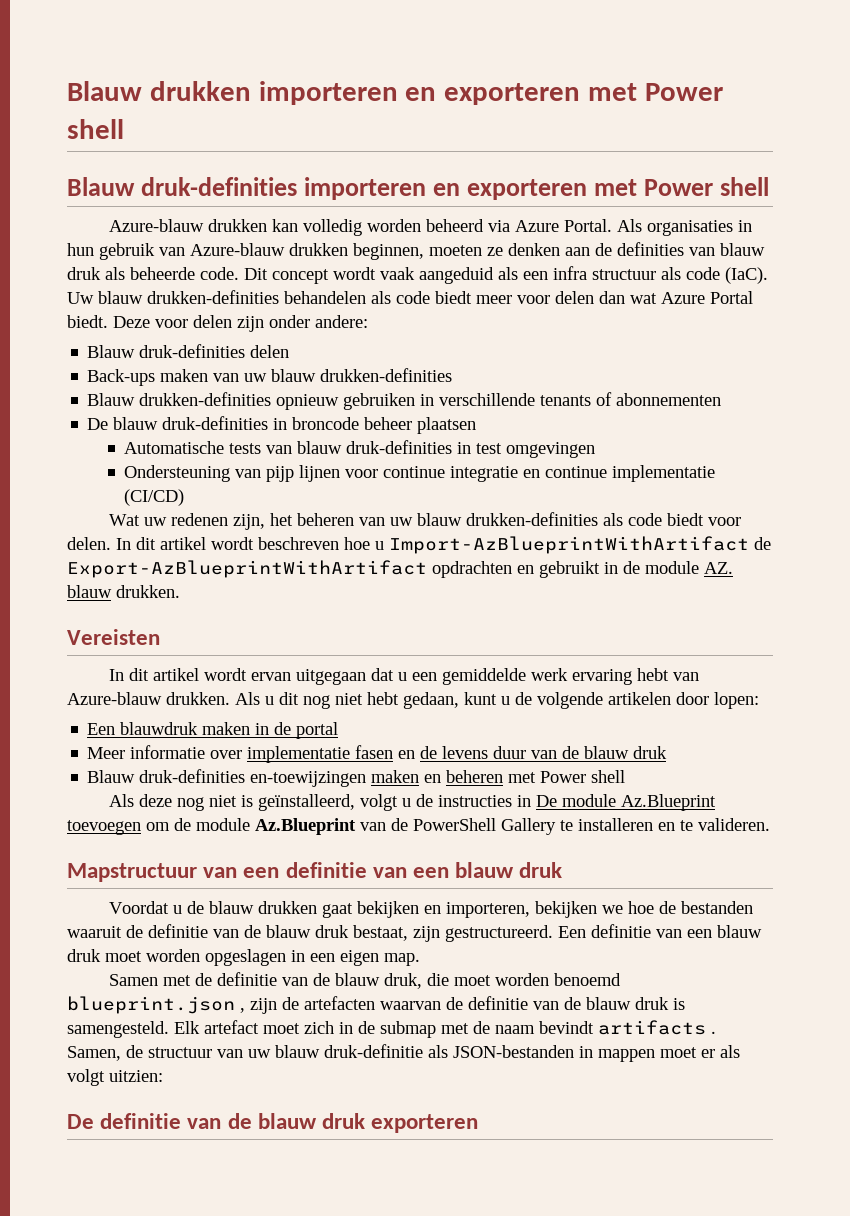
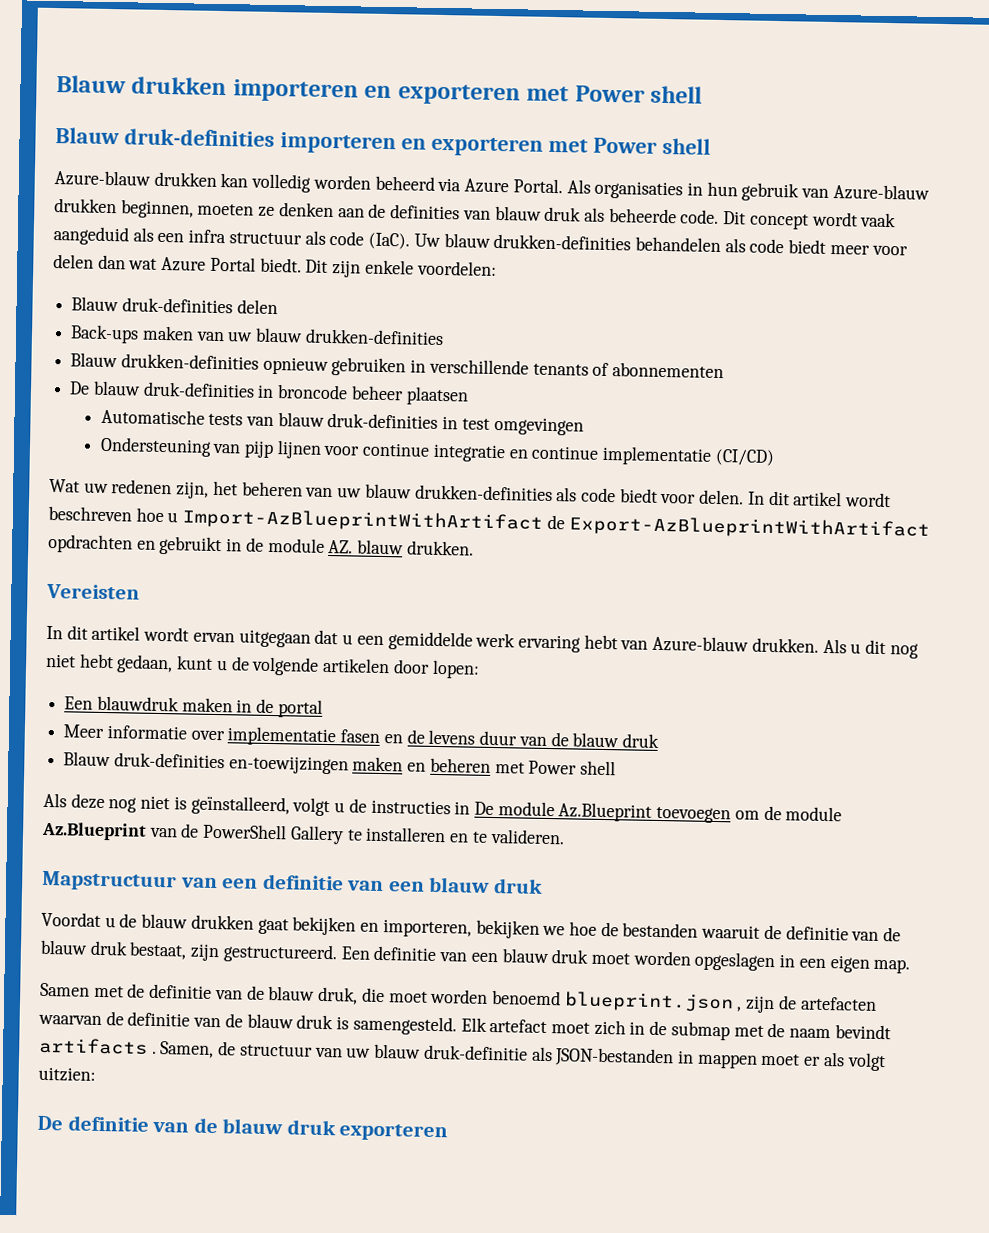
[113,315,368,332] Deze voor delen zijn onder andere: -> [305,259,497,278] Dit zijn enkele voordelen:

